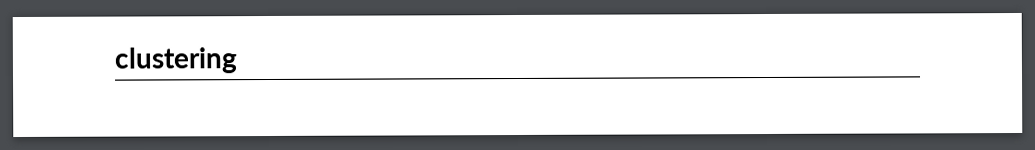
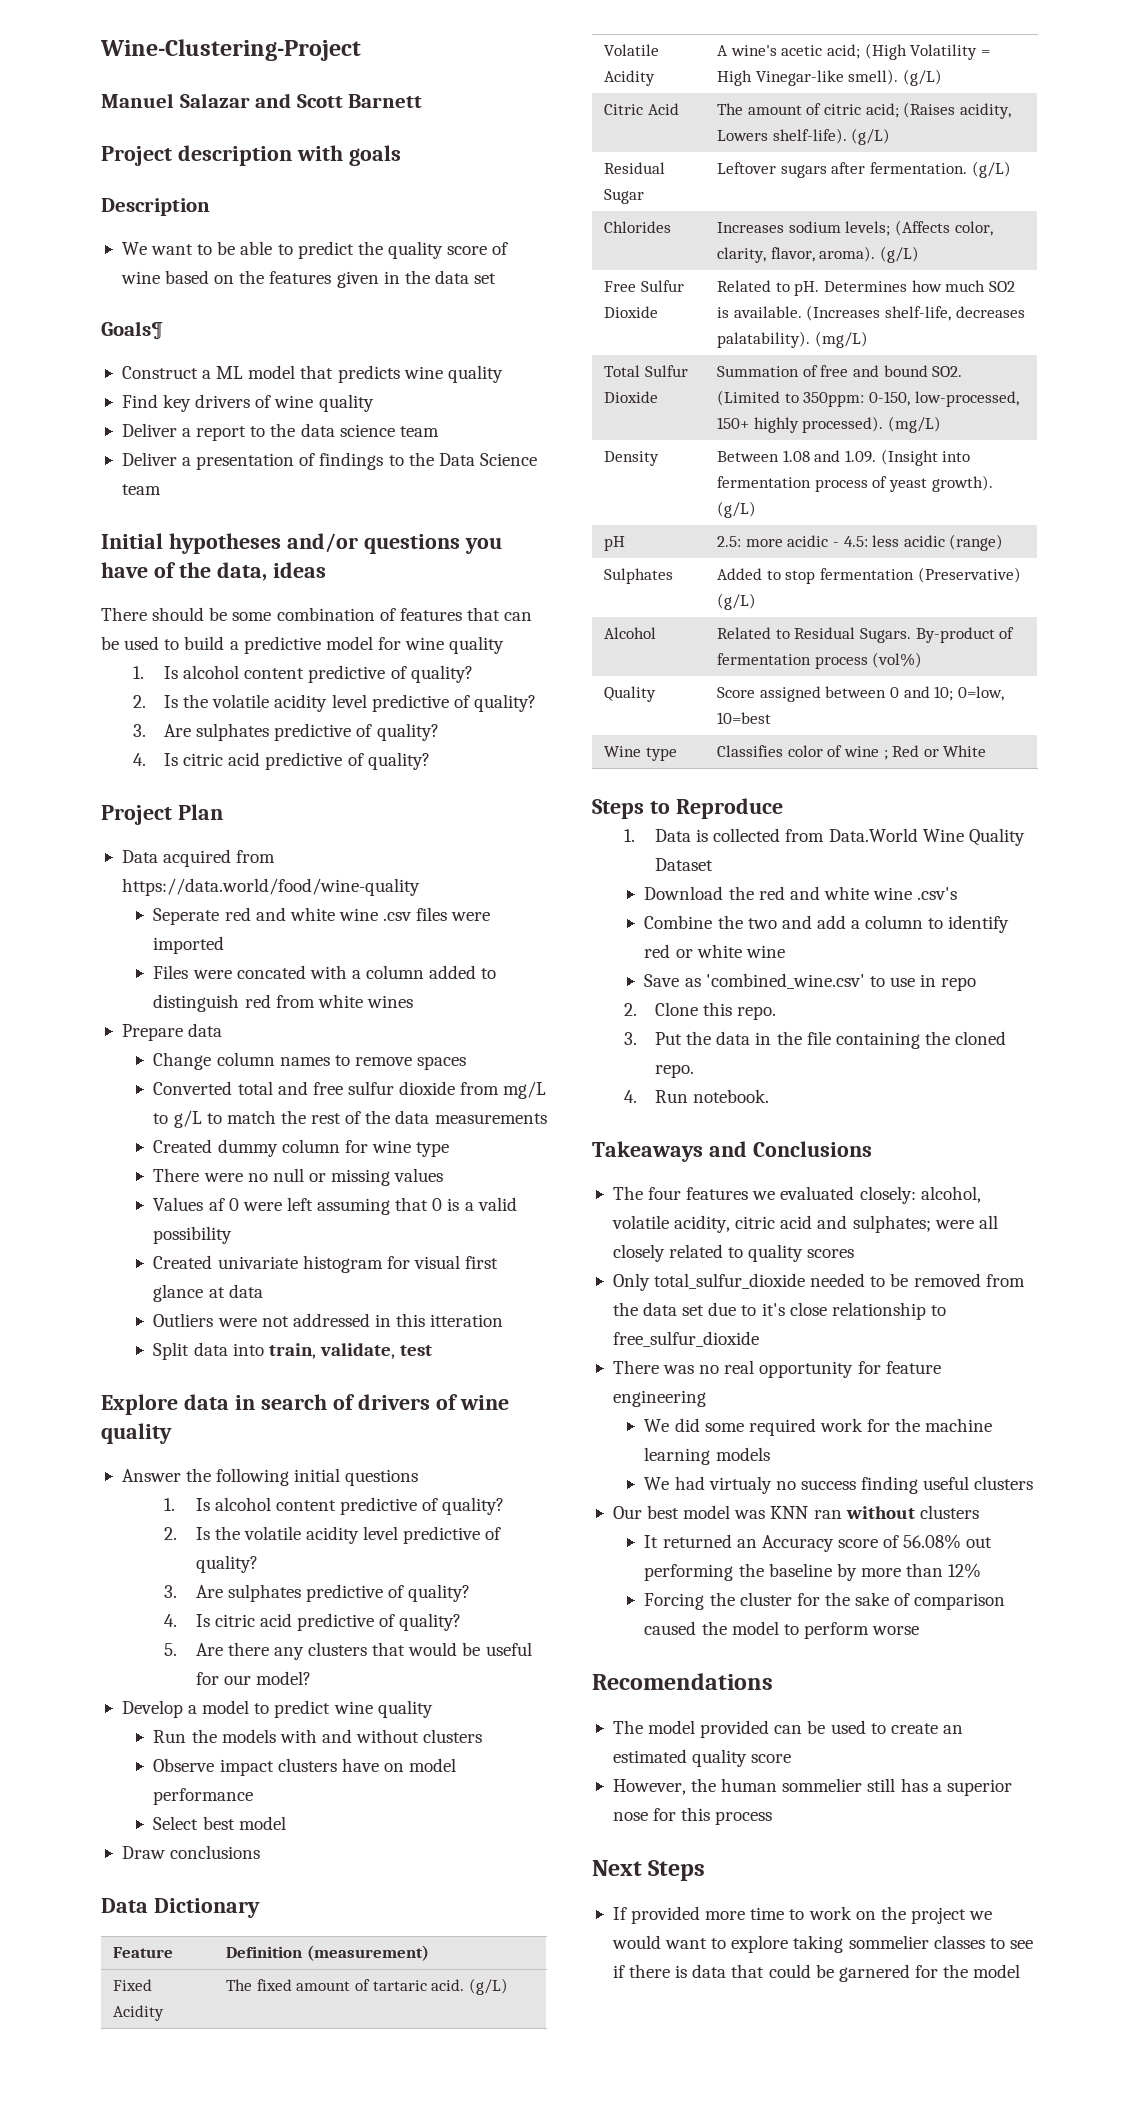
[114,47,237,74] clustering -> [100,39,361,61] [101,93,423,108] [101,145,401,166] [101,198,210,216] [121,241,509,259] [120,270,497,288] [101,321,163,340] [121,365,503,383] [121,394,374,412] [121,423,439,441] [121,452,537,470] [121,484,161,495] [101,533,502,554] [101,562,326,581] [101,607,533,621] [101,636,505,654] [132,665,473,683] [132,694,537,712] [132,723,439,741] [132,752,430,770] [101,804,223,825] [121,849,276,867] [121,878,420,896] [153,907,491,925] [153,936,225,954] [153,965,497,979] [153,994,413,1012] [121,1023,223,1041] [153,1052,467,1070] [153,1081,547,1099] [153,1110,547,1128] [153,1139,450,1157] [153,1168,444,1186] [153,1197,517,1215] [153,1226,233,1244] [153,1255,499,1273] [153,1284,263,1302] [153,1313,504,1327] [153,1342,433,1360] [101,1394,509,1415] [101,1423,172,1444] [121,1468,419,1486] [164,1497,505,1515] [164,1526,502,1544] [195,1555,258,1573] [164,1584,471,1602] [164,1613,462,1631] [164,1642,532,1660] [195,1671,311,1685] [121,1700,433,1718] [153,1729,483,1743] [153,1758,457,1776] [153,1788,254,1805] [153,1816,286,1830] [121,1845,261,1859] [101,1898,260,1918] [113,1947,174,1958] [226,1945,429,1961] [113,1979,153,1991] [113,2005,165,2021] [226,1978,508,1995] [604,44,660,56] [604,70,656,86] [717,43,990,60] [717,69,943,86] [604,103,679,115] [717,102,1011,119] [717,128,891,145] [604,162,666,174] [604,189,645,204] [717,161,1011,178] [604,221,672,233] [717,220,993,236] [717,246,920,263] [604,280,684,292] [604,306,659,318] [717,280,1015,296] [717,305,1025,321] [717,331,868,348] [604,365,688,377] [604,391,659,403] [717,365,963,377] [717,390,1019,407] [717,416,942,433] [604,451,660,466] [717,449,971,466] [717,475,993,492] [717,501,757,518] [604,536,626,551] [717,534,1004,551] [604,568,674,584] [717,567,1021,584] [717,593,757,610] [604,627,657,639] [717,627,1015,643] [717,652,923,669] [604,686,657,702] [717,686,1004,702] [717,712,772,724] [604,746,677,761] [717,745,987,760] [592,798,783,819] [623,828,1025,846] [655,858,714,871] [644,886,958,900] [644,915,1010,933] [644,944,785,958] [644,973,977,991] [623,1002,777,1020] [623,1031,1007,1049] [655,1064,695,1078] [623,1089,770,1103] [592,1141,872,1162] [612,1186,981,1204] [611,1215,998,1233] [612,1244,855,1262] [612,1273,1025,1291] [612,1302,946,1320] [612,1331,759,1347] [612,1360,941,1378] [612,1390,706,1407] [644,1418,993,1436] [644,1447,770,1465] [644,1476,1034,1494] [612,1505,979,1519] [644,1534,993,1552] [644,1563,982,1581] [644,1592,1006,1610] [644,1621,920,1639] [592,1673,773,1690] [612,1720,963,1738] [612,1749,792,1767] [612,1778,1012,1796] [612,1807,773,1825] [592,1860,706,1881] [612,1906,993,1924] [611,1935,1033,1953] [612,1964,1021,1982] Wine-Clustering-Project // Manuel Salazar and Scott Barnett // Project description with goals // Description // We want to be able to predict the quality score of wine based on the features given in the data set // Goals¶ // Construct a ML model that predicts wine quality // Find key drivers of wine quality // Deliver a report to the data science team // Deliver a presentation of findings to the Data Science team // Initial hypotheses and/or questions you have of the data, ideas // There should be some combination of features that can be used to build a predictive model for wine quality // 1. Is alcohol content predictive of quality? // 2. Is the volatile acidity level predictive of quality? // 3. Are sulphates predictive of quality? // 4. Is citric acid predictive of quality? // Project Plan // Data acquired from https://data.world/food/wine-quality // Seperate red and white wine .csv files were imported // Files were concated with a column added to distinguish red from white wines // Prepare data // Change column names to remove spaces // Converted total and free sulfur dioxide from mg/L to g/L to match the rest of the data measurements // Created dummy column for wine type // There were no null or missing values // Values af 0 were left assuming that 0 is a valid possibility // Created univariate histogram for visual first glance at data // Outliers were not addressed in this itteration // Split data into train, validate, test // Explore data in search of drivers of wine quality // Answer the following initial questions // 1. Is alcohol content predictive of quality? // 2. Is the volatile acidity level predictive of quality? // 3. Are sulphates predictive of quality? // 4. Is citric acid predictive of quality? // 5. Are there any clusters that would be useful for our model? // Develop a model to predict wine quality // Run the models with and without clusters // Observe impact clusters have on model performance // Select best model // Draw conclusions // Data Dictionary // Feature | Definition (measurement) // Fixed Acidity | The fixed amount of tartaric acid. (g/L) // Volatile Acidity | A wine's acetic acid; (High Volatility = High Vinegar-like smell). (g/L) // Citric Acid | The amount of citric acid; (Raises acidity, Lowers shelf-life). (g/L) // Residual Sugar | Leftover sugars after fermentation. (g/L) // Chlorides | Increases sodium levels; (Affects color, clarity, flavor, aroma). (g/L) // Free Sulfur Dioxide | Related to pH. Determines how much SO2 is available. (Increases shelf-life, decreases palatability). (mg/L) // Total Sulfur Dioxide | Summation of free and bound SO2. (Limited to 350ppm: 0-150, low-processed, 150+ highly processed). (mg/L) // Density | Between 1.08 and 1.09. (Insight into fermentation process of yeast growth). (g/L) // pH | 2.5: more acidic - 4.5: less acidic (range) // Sulphates | Added to stop fermentation (Preservative) (g/L) // Alcohol | Related to Residual Sugars. By-product of fermentation process (vol%) // Quality | Score assigned between 0 and 10; 0=low, 10=best // Wine type | Classifies color of wine ; Red or White // Steps to Reproduce // 1. Data is collected from Data.World Wine Quality Dataset // Download the red and white wine .csv's // Combine the two and add a column to identify red or white wine // Save as 'combined_wine.csv' to use in repo // 2. Clone this repo. // 3. Put the data in the file containing the cloned repo. // 4. Run notebook. // Takeaways and Conclusions // The four features we evaluated closely: alcohol, volatile acidity, citric acid and sulphates; were all closely related to quality scores // Only total_sulfur_dioxide needed to be removed from the data set due to it's close relationship to free_sulfur_dioxide // There was no real opportunity for feature engineering // We did some required work for the machine learning models // We had virtualy no success finding useful clusters // Our best model was KNN ran without clusters // It returned an Accuracy score of 56.08% out performing the baseline by more than 12% // Forcing the cluster for the sake of comparison caused the model to perform worse // Recomendations // The model provided can be used to create an estimated quality score // However, the human sommelier still has a superior nose for this process // Next Steps // If provided more time to work on the project we would want to explore taking sommelier classes to see if there is data that could be garnered for the model

